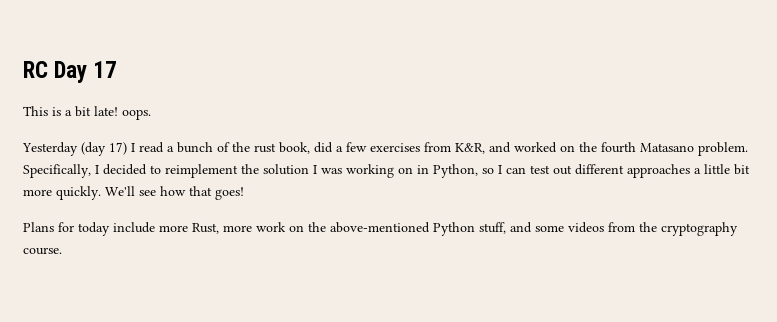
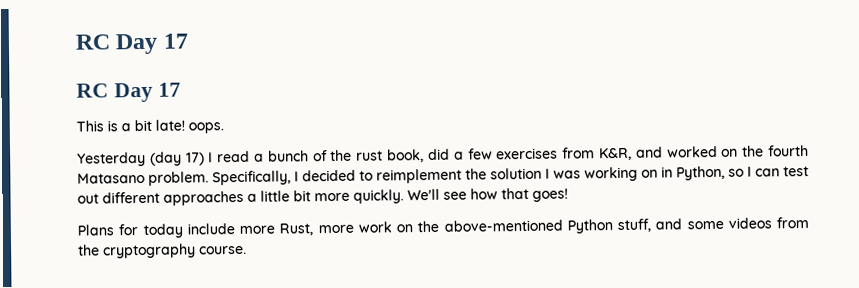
[23,61,118,83] RC Day 17 -> [75,33,188,55] [76,82,181,103] RC Day 17 // RC Day 17

